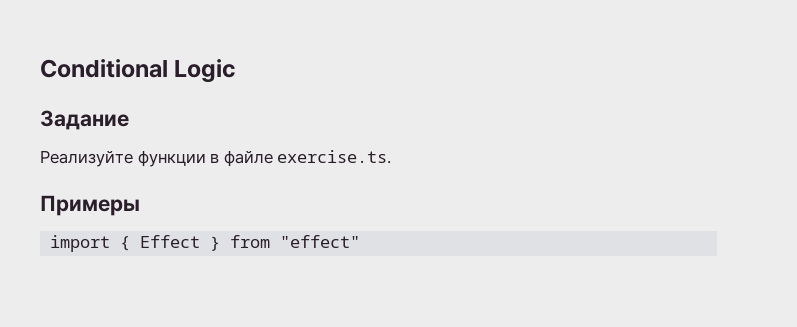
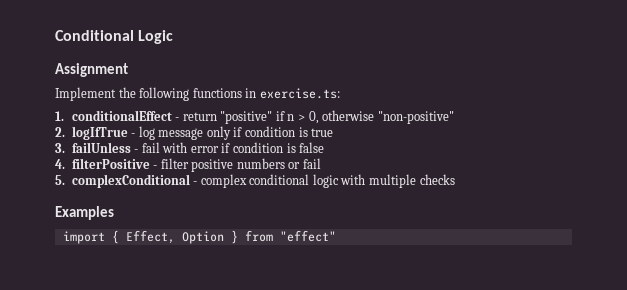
[40,110,129,130] [40,150,392,167] [40,195,140,216] Задание // Реализуйте функции в файле exercise.ts. // Примеры -> [55,63,128,77] [55,87,340,101] [55,110,454,124] [55,126,334,140] [55,142,325,153] [55,158,321,172] [55,174,455,188] [55,206,114,220] Assignment // Implement the following functions in exercise.ts: // 1. conditionalEffect - return "positive" if n > 0, otherwise "non-positive" // 2. logIfTrue - log message only if condition is true // 3. failUnless - fail with error if condition is false // 4. filterPositive - filter positive numbers or fail // 5. complexConditional - complex conditional logic with multiple checks // Examples
[140,235,201,248] Effect -> [125,230,224,244] Effect, Option

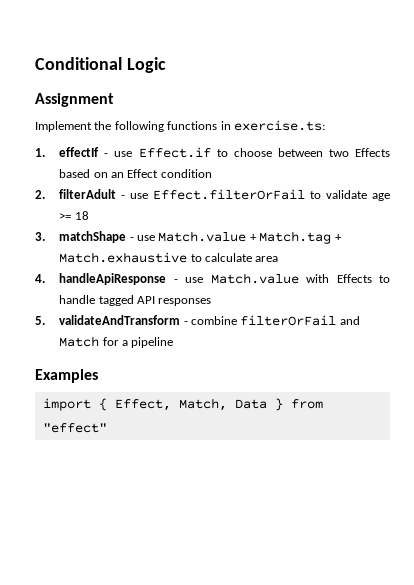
[71,110,454,124] [55,126,334,140] [55,142,325,153] [55,158,321,172] [55,174,455,188] conditionalEffect - return "positive" if n > 0, otherwise "non-positive" // 2. logIfTrue - log message only if condition is true // 3. failUnless - fail with error if condition is false // 4. filterPositive - filter positive numbers or fail // 5. complexConditional - complex conditional logic with multiple checks -> [59,147,390,158] [59,169,212,178] [35,189,390,201] [59,211,89,220] [35,231,342,244] [59,252,279,263] [35,273,390,285] [59,295,212,306] [35,315,360,326] [59,336,174,348] effectIf - use Effect.if to choose between two Effects based on an Effect condition // 2. filterAdult - use Effect.filterOrFail to validate age >= 18 // 3. matchShape - use Match.value + Match.tag + Match.exhaustive to calculate area // 4. handleApiResponse - use Match.value with Effects to handle tagged API responses // 5. validateAndTransform - combine filterOrFail and Match for a pipeline
[181,231,224,244] Option -> [178,398,267,411] Match, Data

